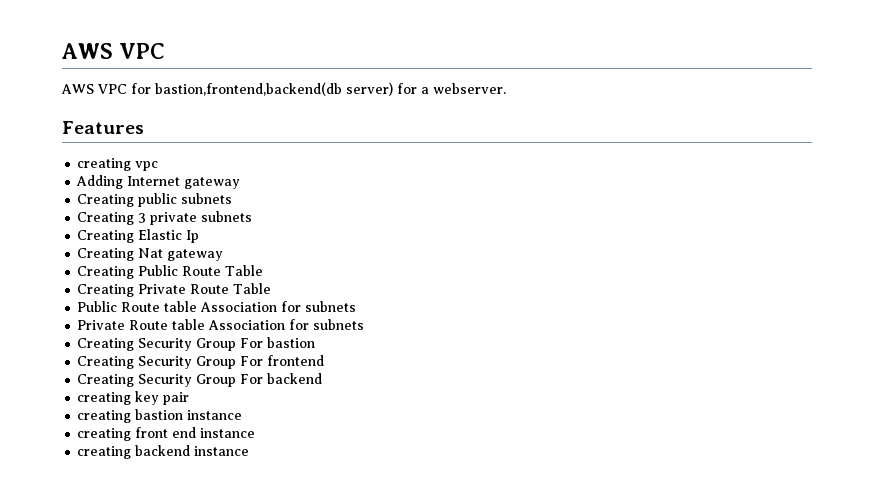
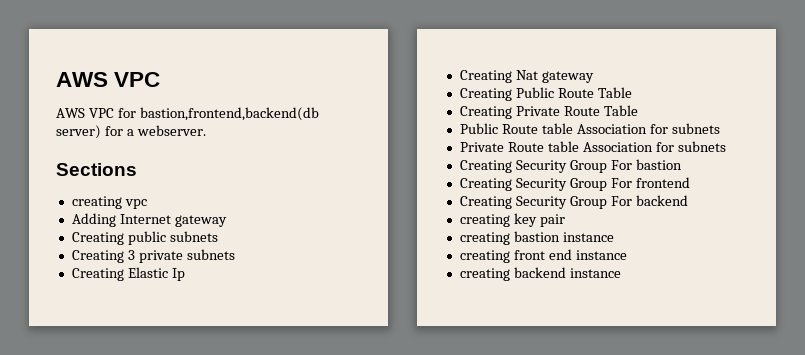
[62,121,144,134] Features -> [56,163,137,176] Sections

